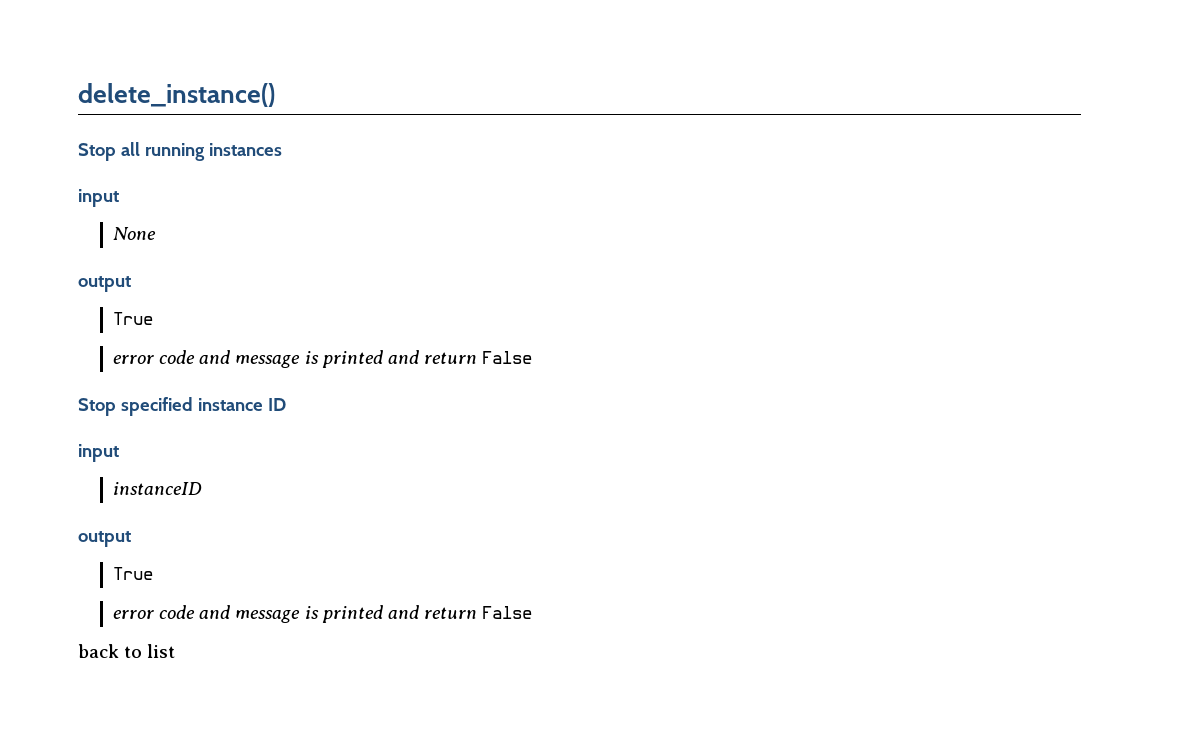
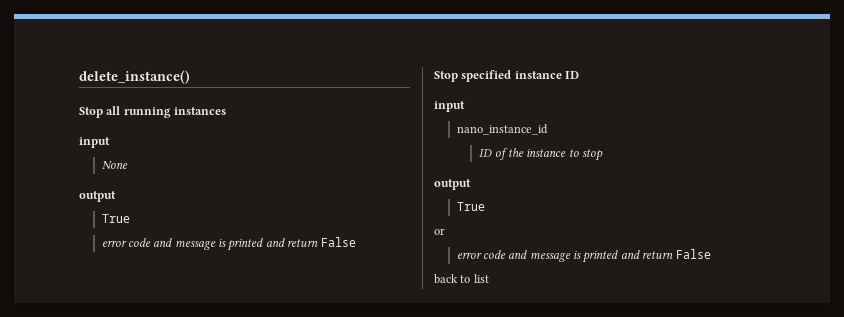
[113,482,203,495] [78,531,131,547] [113,567,154,580] instanceID // output // True -> [456,124,548,135] [479,148,603,161] [434,179,471,190] [456,202,485,211] [434,228,445,235] nano_instance_id // ID of the instance to stop // output // True // or

